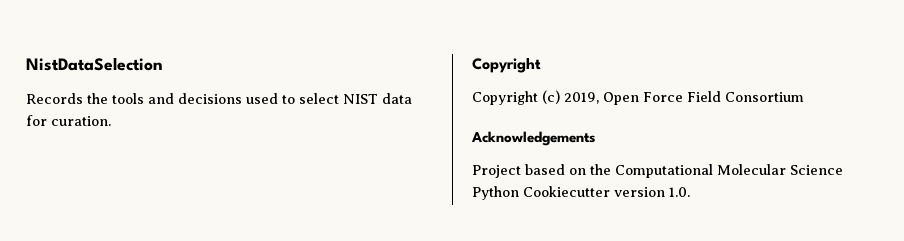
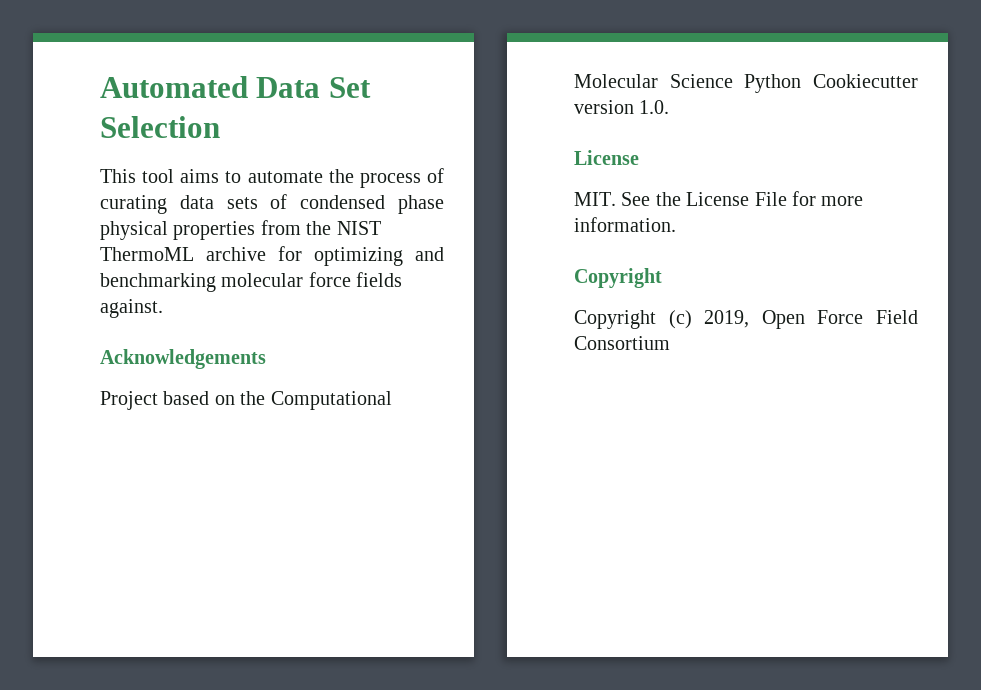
[26,57,163,71] [26,93,412,104] [26,115,111,126] [472,58,541,73] [472,90,804,105] NistDataSelection // Records the tools and decisions used to select NIST data for curation. // Copyright // Copyright (c) 2019, Open Force Field Consortium -> [100,76,371,98] [100,116,220,138] [100,168,444,188] [100,194,445,214] [100,220,381,240] [100,246,444,266] [100,272,403,292] [100,299,163,318] Automated Data Set Selection // This tool aims to automate the process of curating data sets of condensed phase physical properties from the NIST ThermoML archive for optimizing and benchmarking molecular force fields against.
(690, 192) none -> [574,150,639,165] [574,191,864,206] [574,217,676,232] [574,268,662,288] [574,310,918,329] [574,336,670,350] // License // MIT. See the License File for more information. // Copyright // Copyright (c) 2019, Open Force Field Consortium

